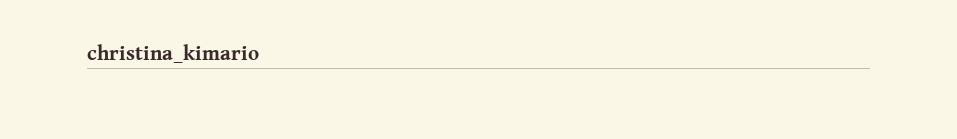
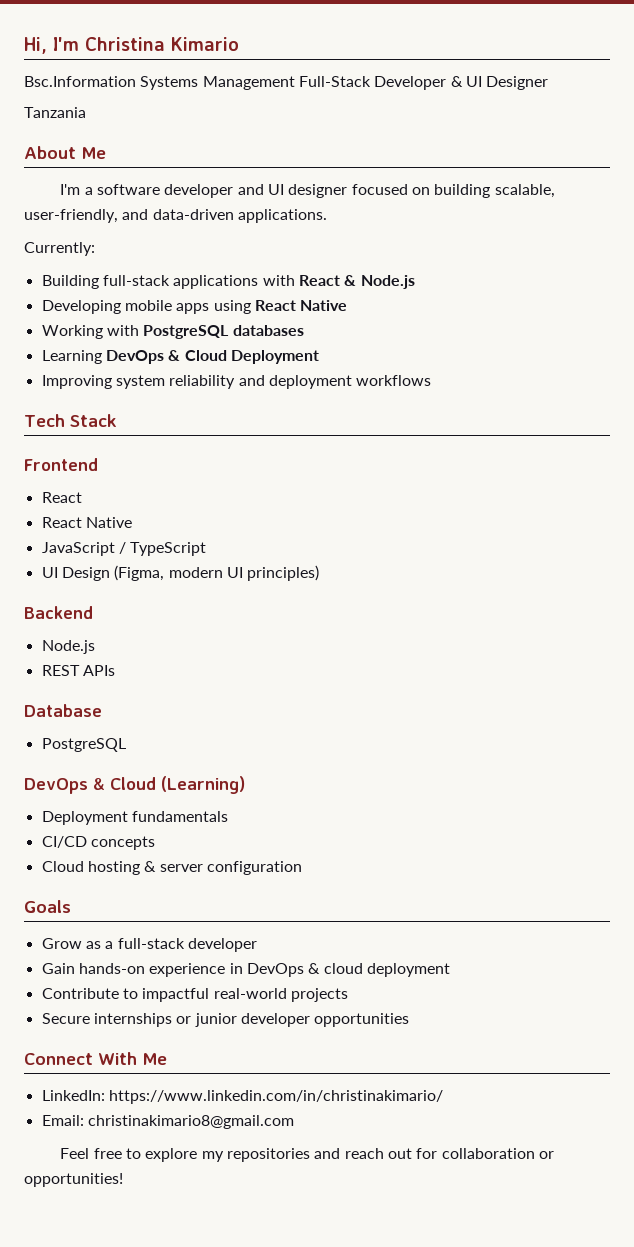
[87,44,259,63] christina_kimario -> [24,37,239,54] [24,76,549,90] [24,107,86,118] [24,146,106,159] [60,184,555,198] [24,209,327,223] [24,242,95,256] [41,275,415,289] [41,300,348,314] [41,325,304,339] [41,350,319,364] [41,375,432,389] [24,414,117,427] [24,458,98,471] [41,492,82,503] [41,517,132,528] [41,542,207,556] [41,565,320,581] [24,606,93,619] [41,640,95,654] [41,665,115,676] [24,704,102,717] [41,738,126,752] [24,776,245,794] [41,811,228,825] [41,836,155,850] [41,861,302,875] [24,900,71,913] [41,938,257,952] [41,963,450,977] [41,988,348,1002] [41,1013,410,1027] [24,1052,167,1065] [41,1090,443,1104] [41,1115,294,1129] [60,1148,554,1162] [24,1173,123,1187] Hi, I'm Christina Kimario // Bsc.Information Systems Management Full-Stack Developer & UI Designer // Tanzania // About Me // I'm a software developer and UI designer focused on building scalable, user-friendly, and data-driven applications. // Currently: // Building full-stack applications with React & Node.js // Developing mobile apps using React Native // Working with PostgreSQL databases // Learning DevOps & Cloud Deployment // Improving system reliability and deployment workflows // Tech Stack // Frontend // React // React Native // JavaScript / TypeScript // UI Design (Figma, modern UI principles) // Backend // Node.js // REST APIs // Database // PostgreSQL // DevOps & Cloud (Learning) // Deployment fundamentals // CI/CD concepts // Cloud hosting & server configuration // Goals // Grow as a full-stack developer // Gain hands-on experience in DevOps & cloud deployment // Contribute to impactful real-world projects // Secure internships or junior developer opportunities // Connect With Me // LinkedIn: https://www.linkedin.com/in/christinakimario/ // Email: christinakimario8@gmail.com // Feel free to explore my repositories and reach out for collaboration or opportunities!

